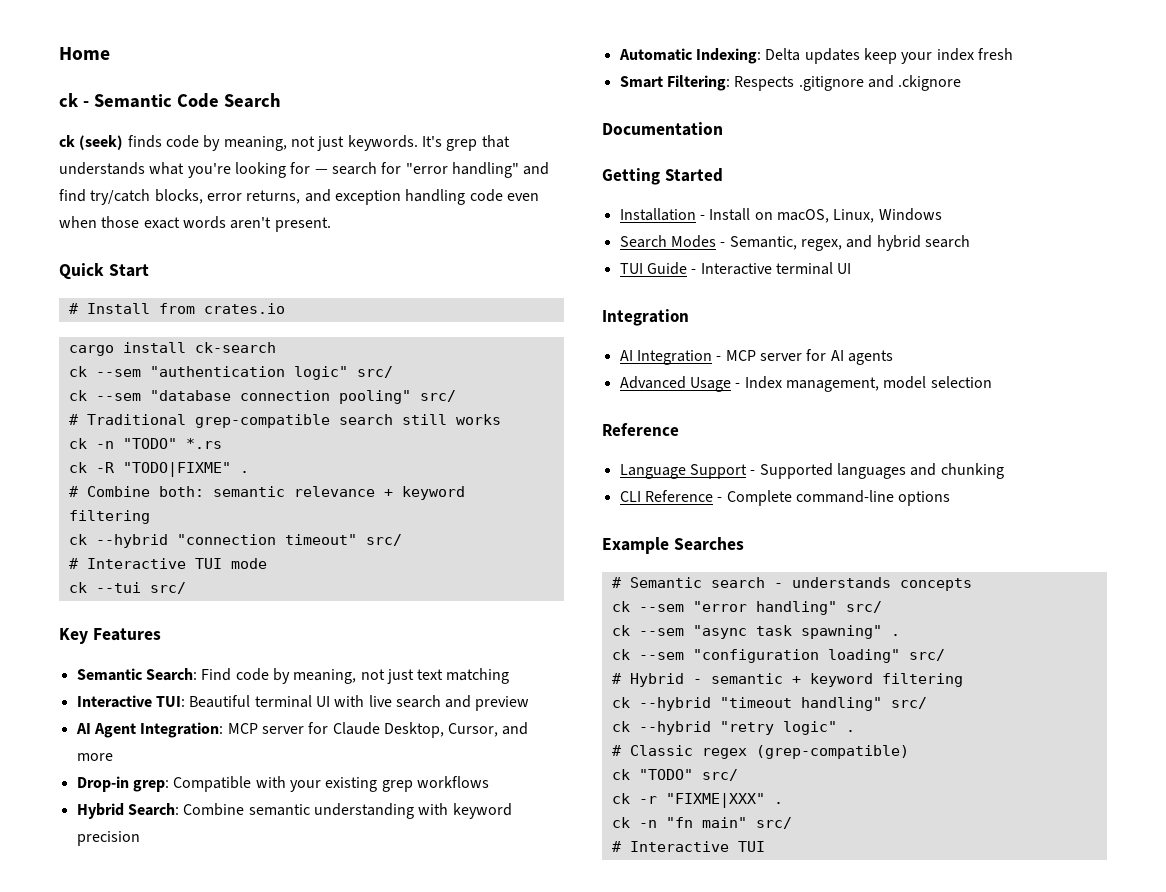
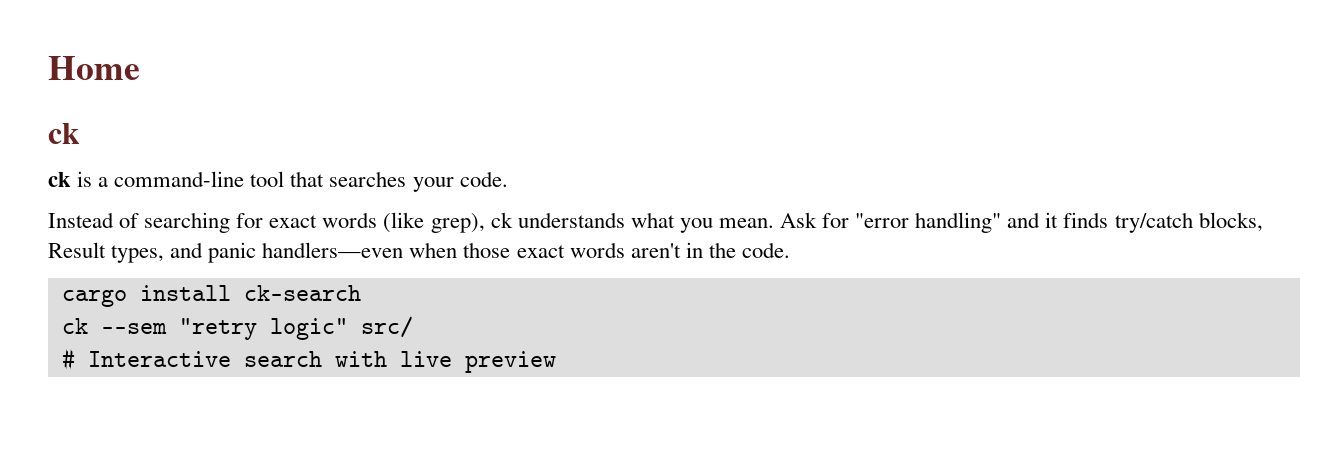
[82,93,281,108] [59,135,510,151] [59,162,550,178] [59,189,539,205] - Semantic Code Search // ck (seek) finds code by meaning, not just keywords. It's grep that understands what you're looking for — search for "error handling" and find try/catch blocks, error returns, and exception handling code even -> [48,171,508,192] [48,212,1263,233] [48,242,404,263] // ck is a command-line tool that searches your code. // Instead of searching for exact words (like grep), ck understands what you mean. Ask for "error handling" and it finds try/catch blocks, Result types, and panic handlers—even
[274,217,331,232] [59,263,149,280] [68,303,285,314] present. // Quick Start // # Install from crates.io -> [685,242,790,258] in the code.
[149,366,285,377] "authentication -> [178,318,257,340] "retry
[68,390,456,404] [68,414,501,428] [68,438,222,449] [68,462,249,477] [68,486,465,500] [68,510,150,524] [68,534,402,548] [68,558,267,569] [68,582,186,594] [59,628,161,644] [76,668,510,684] [76,695,530,711] [75,722,529,738] [76,753,113,761] [76,776,489,792] [76,803,512,819] [76,831,140,846] [618,48,1013,64] [619,75,962,91] [602,122,723,136] [602,168,723,185] [619,208,942,223] [619,235,970,251] [619,262,852,275] [602,309,689,326] [619,349,893,365] [619,376,992,392] [602,423,679,436] [619,463,1004,479] [619,490,951,506] [602,537,744,554] [611,577,972,591] [611,601,882,615] [611,625,900,639] [611,649,945,663] [611,673,963,687] [611,697,927,711] [611,721,855,735] [611,745,909,759] [611,769,738,781] [611,793,783,808] [611,817,792,829] [611,841,765,852] ck --sem "database connection pooling" src/ // # Traditional grep-compatible search still works // ck -n "TODO" *.rs // ck -R "TODO|FIXME" . // # Combine both: semantic relevance + keyword filtering // ck --hybrid "connection timeout" src/ // # Interactive TUI mode // ck --tui src/ // Key Features // Semantic Search: Find code by meaning, not just text matching // Interactive TUI: Beautiful terminal UI with live search and preview // AI Agent Integration: MCP server for Claude Desktop, Cursor, and more // Drop-in grep: Compatible with your existing grep workflows // Hybrid Search: Combine semantic understanding with keyword precision // Automatic Indexing: Delta updates keep your index fresh // Smart Filtering: Respects .gitignore and .ckignore // Documentation // Getting Started // Installation - Install on macOS, Linux, Windows // Search Modes - Semantic, regex, and hybrid search // TUI Guide - Interactive terminal UI // Integration // AI Integration - MCP server for AI agents // Advanced Usage - Index management, model selection // Reference // Language Support - Supported languages and chunking // CLI Reference - Complete command-line options // Example Searches // # Semantic search - understands concepts // ck --sem "error handling" src/ // ck --sem "async task spawning" . // ck --sem "configuration loading" src/ // # Hybrid - semantic + keyword filtering // ck --hybrid "timeout handling" src/ // ck --hybrid "retry logic" . // # Classic regex (grep-compatible) // ck "TODO" src/ // ck -r "FIXME|XXX" . // ck -n "fn main" src/ // # Interactive TUI -> [61,348,556,373] # Interactive search with live preview

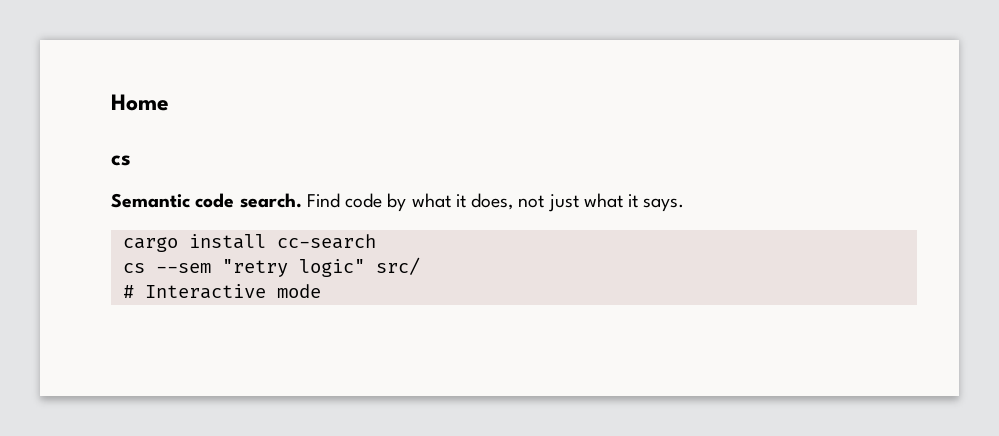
[48,123,80,144] [48,171,508,192] [48,212,1263,233] [48,242,790,263] ck // ck is a command-line tool that searches your code. // Instead of searching for exact words (like grep), ck understands what you mean. Ask for "error handling" and it finds try/catch blocks, Result types, and panic handlers—even when those exact words aren't in the code. -> [111,155,131,166] [111,193,685,212] cs // Semantic code search. Find code by what it does, not just what it says.
[243,285,361,301] [61,318,88,334] ck-search // ck -> [276,234,376,249] [122,263,145,273] cc-search // cs
[243,351,556,373] search with live preview -> [276,284,321,298] mode

